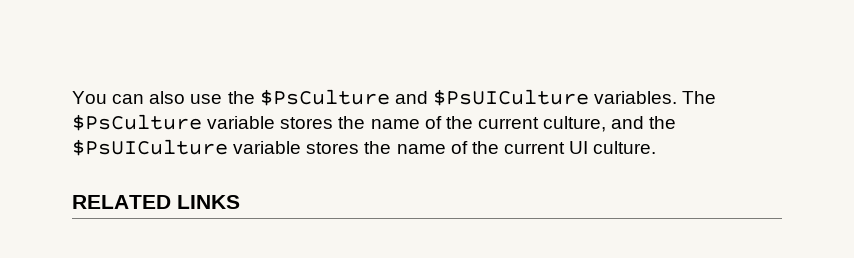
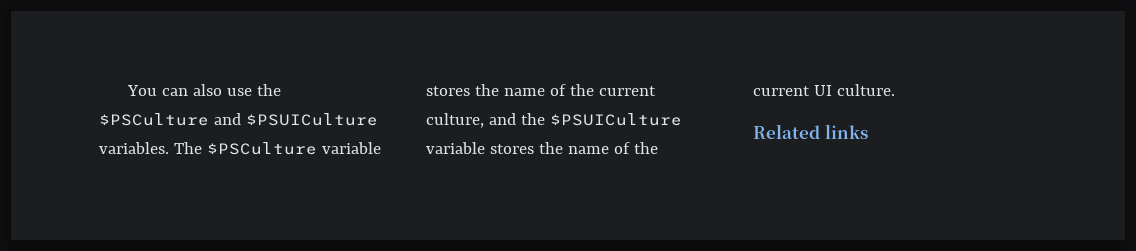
[259,89,589,106] $PsCulture and $PsUICulture -> [99,113,378,126] $PSCulture and $PSUICulture
[72,114,202,131] $PsCulture -> [206,142,317,155] $PSCulture
[72,139,228,156] $PsUICulture -> [549,113,682,126] $PSUICulture
[72,195,240,209] RELATED LINKS -> [753,124,868,139] Related links

